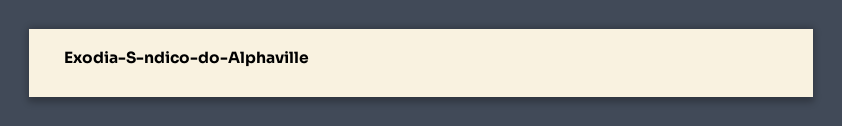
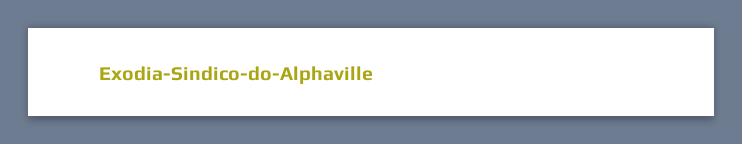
[64,51,309,67] Exodia-S-ndico-do-Alphaville -> [99,66,373,85] Exodia-Sindico-do-Alphaville

